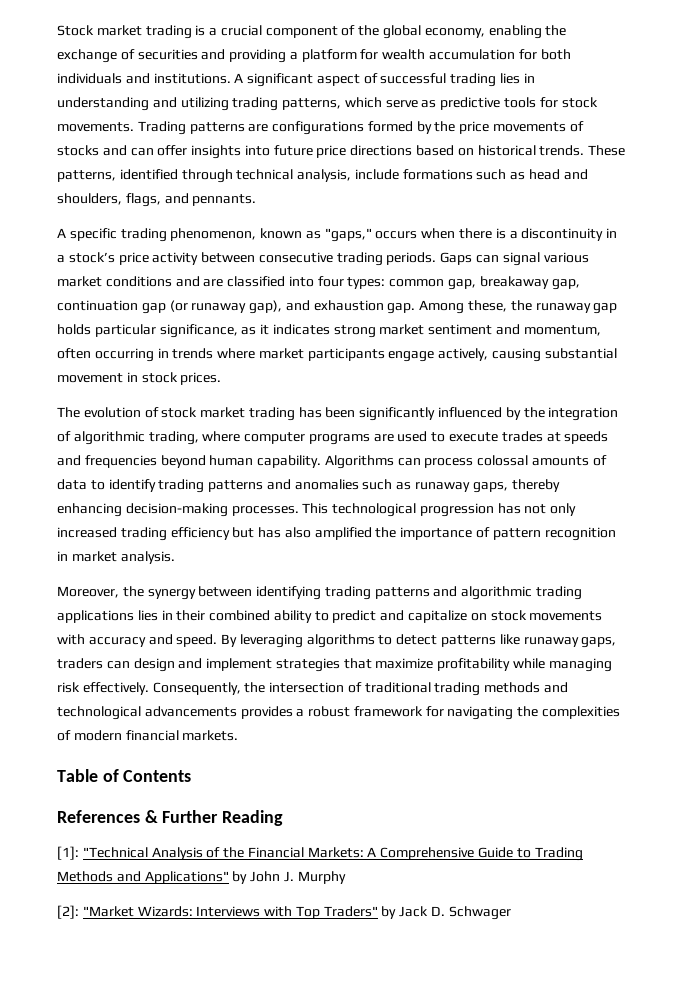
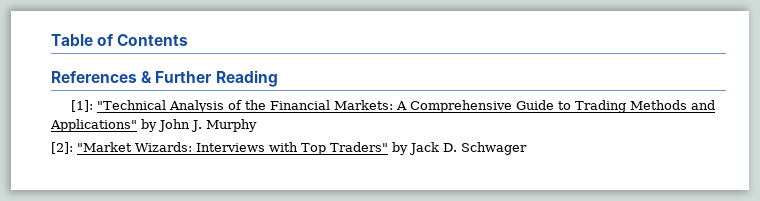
[57,25,567,39] [57,49,571,63] [57,73,535,87] [57,97,598,111] [57,121,584,135] [57,145,626,159] [57,169,588,183] [57,193,257,207] [57,228,618,242] [57,252,589,266] [57,276,580,290] [57,300,618,314] [57,324,601,338] [57,348,617,362] [57,372,222,385] [57,407,619,421] [57,431,609,445] [57,455,607,469] [57,479,560,493] [57,503,577,517] [57,527,616,541] [57,551,175,564] [57,586,583,600] [57,610,603,623] [57,634,617,648] [57,658,612,672] [57,682,569,696] [57,706,621,720] [57,730,239,741] Stock market trading is a crucial component of the global economy, enabling the exchange of securities and providing a platform for wealth accumulation for both individuals and institutions. A significant aspect of successful trading lies in understanding and utilizing trading patterns, which serve as predictive tools for stock movements. Trading patterns are configurations formed by the price movements of stocks and can offer insights into future price directions based on historical trends. These patterns, identified through technical analysis, include formations such as head and shoulders, flags, and pennants. // A specific trading phenomenon, known as "gaps," occurs when there is a discontinuity in a stock’s price activity between consecutive trading periods. Gaps can signal various market conditions and are classified into four types: common gap, breakaway gap, continuation gap (or runaway gap), and exhaustion gap. Among these, the runaway gap holds particular significance, as it indicates strong market sentiment and momentum, often occurring in trends where market participants engage actively, causing substantial movement in stock prices. // The evolution of stock market trading has been significantly influenced by the integration of algorithmic trading, where computer programs are used to execute trades at speeds and frequencies beyond human capability. Algorithms can process colossal amounts of data to identify trading patterns and anomalies such as runaway gaps, thereby enhancing decision-making processes. This technological progression has not only increased trading efficiency but has also amplified the importance of pattern recognition in market analysis. // Moreover, the synergy between identifying trading patterns and algorithmic trading applications lies in their combined ability to predict and capitalize on stock movements with accuracy and speed. By leveraging algorithms to detect patterns like runaway gaps, traders can design and implement strategies that maximize profitability while managing risk effectively. Consequently, the intersection of traditional trading methods and technological advancements provides a robust framework for navigating the complexities of modern financial markets. // -> (51, 40) none

